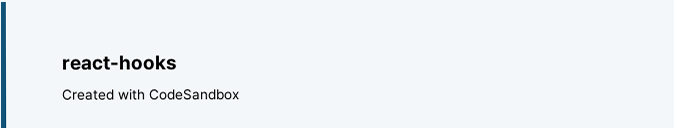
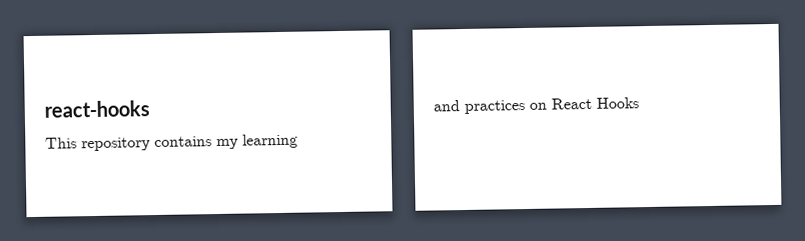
[62,88,240,101] Created with CodeSandbox -> [45,133,298,152] [433,97,639,114] This repository contains my learning and practices on React Hooks

